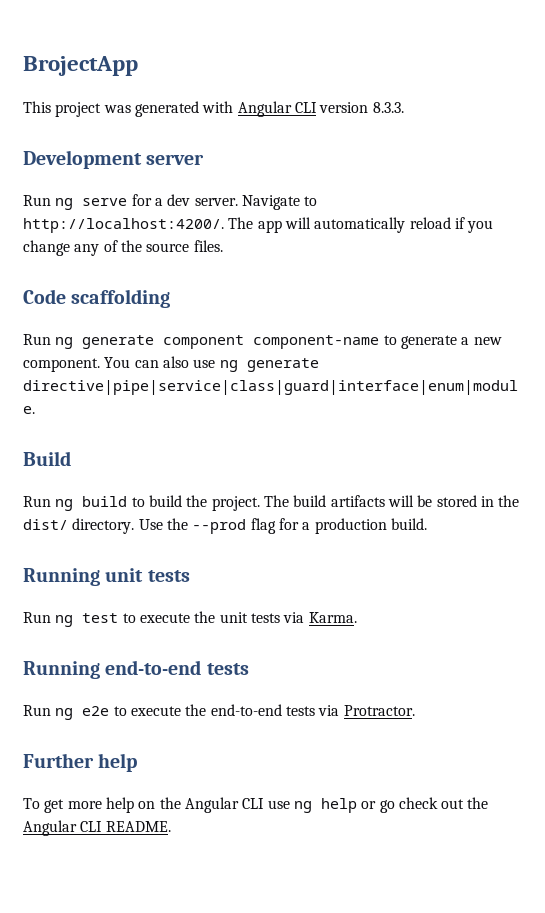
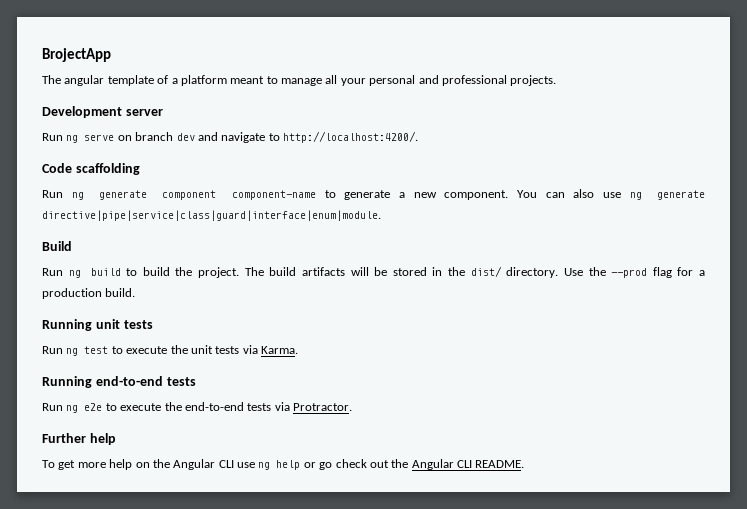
[23,101,404,117] This project was generated with Angular CLI version 8.3.3. -> [42,75,557,86] The angular template of a platform meant to manage all your personal and professional projects.
[131,194,318,210] [23,217,494,233] [23,240,223,256] for a dev server. Navigate to http://localhost:4200/. The app will automatically reload if you change any of the source files. -> [117,131,418,143] on branch dev and navigate to http://localhost:4200/.

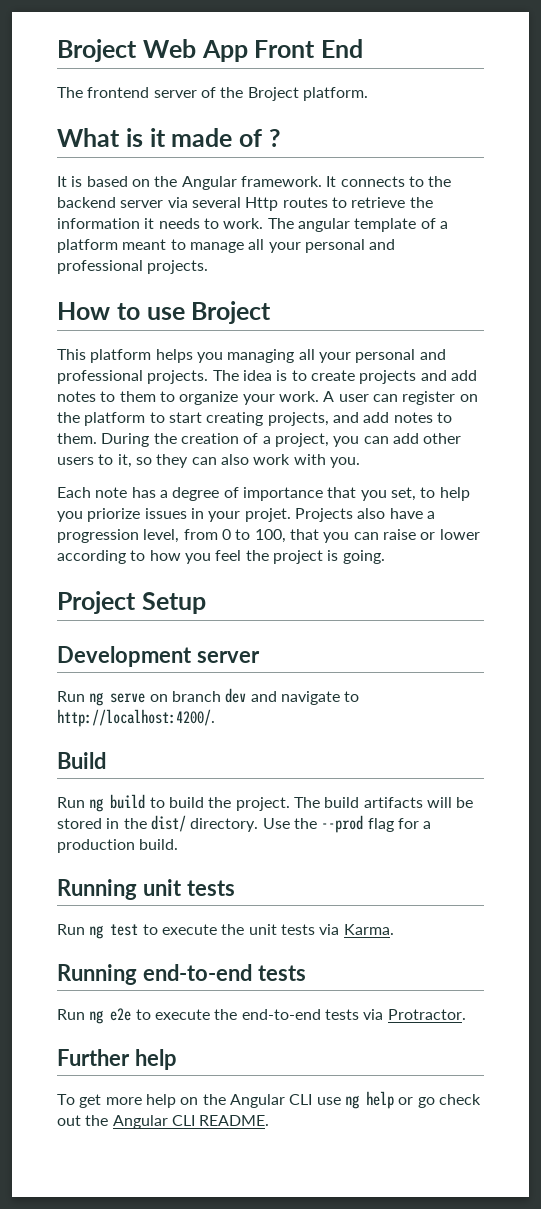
[42,48,111,62] BrojectApp // -> [57,39,363,62] [57,87,368,101] [57,128,281,147] [57,176,452,190] [57,197,433,211] [57,218,264,229] Broject Web App Front End // The frontend server of the Broject platform. // What is it made of ? // It is based on the Angular framework. It connects to the backend server via several Http routes to retrieve the information it needs to work.
(557, 80) none -> [57,301,272,324] [57,349,446,363] [57,370,477,384] [57,391,478,405] [57,412,452,426] [57,433,462,447] [57,454,360,468] [57,487,470,501] [57,508,435,522] [57,529,480,543] [57,550,385,564] [57,591,206,614] // How to use Broject // This platform helps you managing all your personal and professional projects. The idea is to create projects and add notes to them to organize your work. A user can register on the platform to start creating projects, and add notes to them. During the creation of a project, you can add other users to it, so they can also work with you. // Each note has a degree of importance that you set, to help you priorize issues in your projet. Projects also have a progression level, from 0 to 100, that you can raise or lower according to how you feel the project is going. // Project Setup
[42,163,140,175] [42,189,705,200] [42,210,381,221] // Code scaffolding // Run ng generate component component-name to generate a new component. You can also use ng generate directive|pipe|service|class|guard|interface|enum|module. -> (215, 718) none

